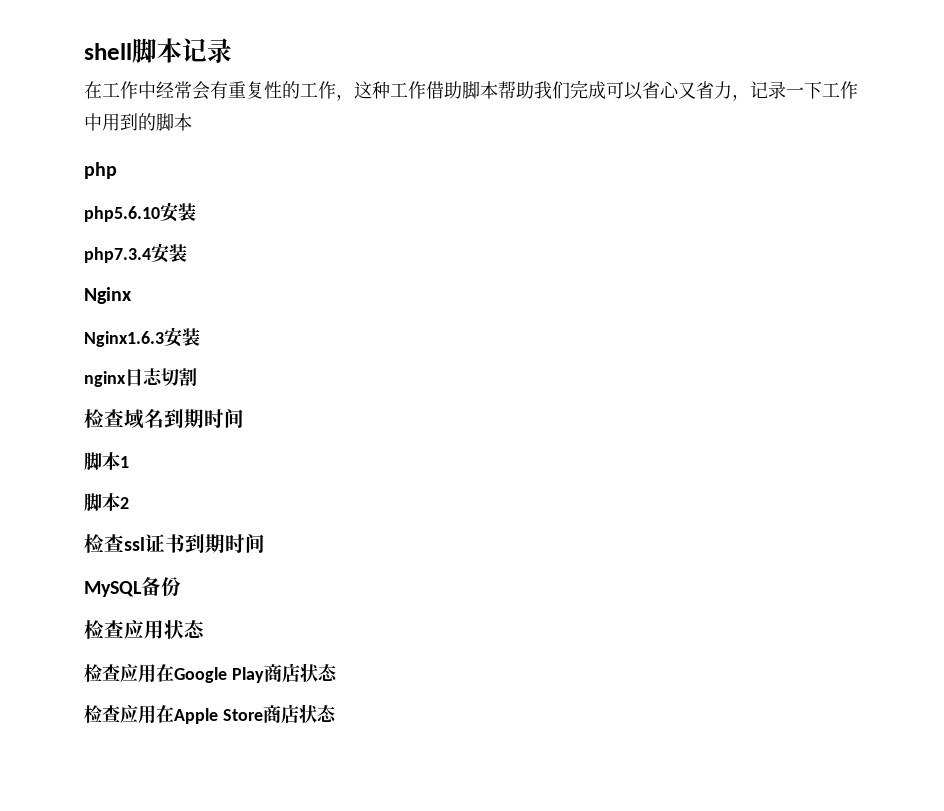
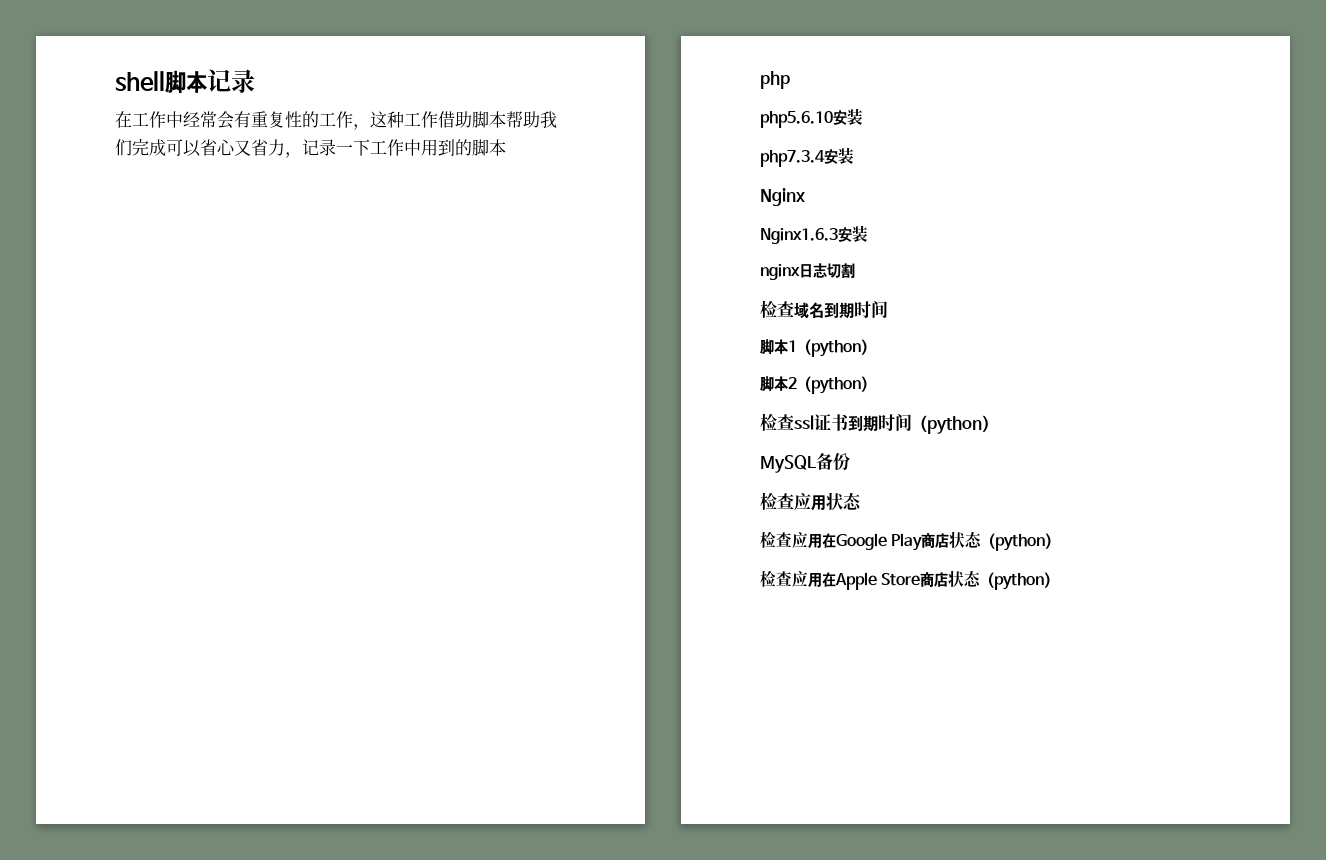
(129, 462) none -> [797,339,875,357] （python）
(129, 503) none -> [797,376,875,394] （python）
(265, 543) none -> [912,415,997,434] （python）
(338, 672) none -> [981,533,1060,551] （python）
(337, 713) none -> [980,572,1059,590] （python）

